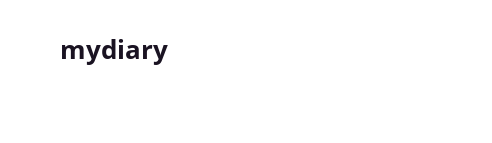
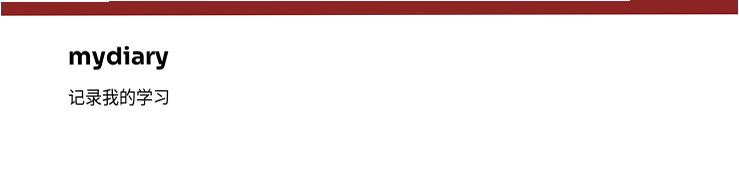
(168, 52) none -> [68,88,171,107] // 记录我的学习

